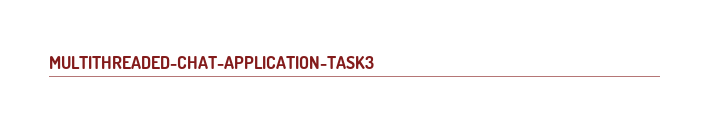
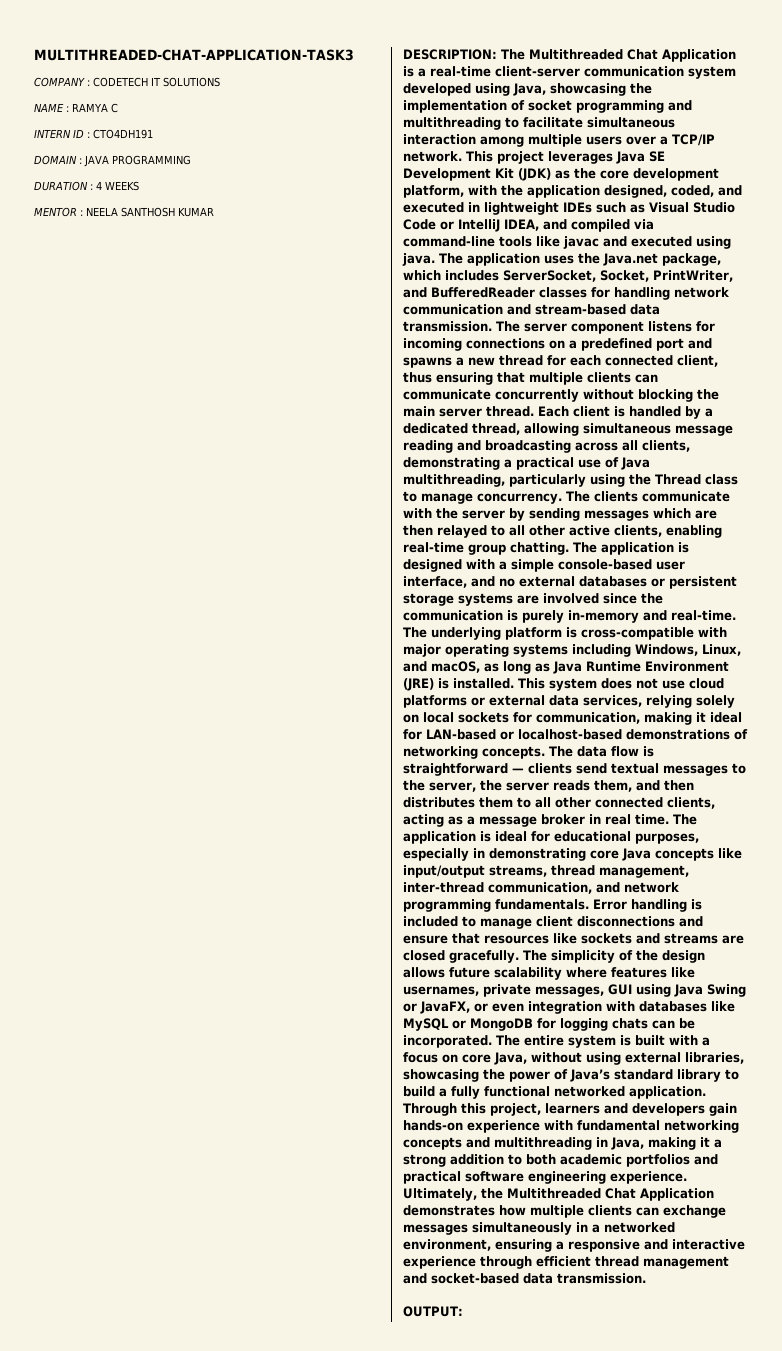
(374, 62) none -> [34,77,220,87] [34,103,118,113] [34,129,153,139] [34,155,191,167] [34,181,139,191] [34,207,214,217] [403,49,736,62] [403,66,736,79] [403,83,652,96] [403,100,692,113] [403,117,675,130] [403,134,715,147] [403,151,665,164] [403,168,719,181] [403,185,742,198] [403,202,735,215] [403,219,654,232] [403,236,731,249] [402,253,721,266] [403,270,733,282] [403,287,729,300] [403,304,660,315] [403,321,715,334] [403,338,712,351] [403,355,718,368] [403,372,658,385] [403,389,719,402] [403,406,713,419] [403,423,733,436] [403,440,690,453] [403,457,650,470] [403,474,738,487] [403,491,730,504] [403,508,717,521] [403,525,722,538] [403,542,689,555] [403,559,685,572] [403,576,737,589] [403,593,663,606] [403,610,736,623] [403,627,727,640] [403,644,741,657] [403,661,729,674] [403,678,724,691] [403,695,735,708] [403,712,742,725] [403,729,748,740] [403,746,654,759] [403,763,746,776] [403,780,694,792] [403,797,715,809] [403,814,697,827] [403,831,699,844] [403,848,742,861] [403,865,689,878] [403,882,679,894] [403,899,702,912] [403,916,703,929] [403,933,744,944] [403,950,705,963] [403,967,695,980] [403,984,746,997] [403,1001,735,1014] [403,1018,695,1031] [403,1035,710,1048] [403,1052,744,1065] [403,1069,739,1082] [403,1086,706,1099] [403,1103,737,1116] [403,1120,739,1133] [403,1137,722,1150] [403,1154,718,1167] [403,1171,687,1184] [403,1188,714,1201] [403,1205,726,1218] [403,1222,675,1235] [403,1239,745,1252] [403,1256,729,1269] [403,1273,646,1284] [403,1306,463,1317] // COMPANY : CODETECH IT SOLUTIONS // NAME : RAMYA C // INTERN ID : CTO4DH191 // DOMAIN : JAVA PROGRAMMING // DURATION : 4 WEEKS // MENTOR : NEELA SANTHOSH KUMAR // DESCRIPTION: The Multithreaded Chat Application is a real-time client-server communication system developed using Java, showcasing the implementation of socket programming and multithreading to facilitate simultaneous interaction among multiple users over a TCP/IP network. This project leverages Java SE Development Kit (JDK) as the core development platform, with the application designed, coded, and executed in lightweight IDEs such as Visual Studio Code or IntelliJ IDEA, and compiled via command-line tools like javac and executed using java. The application uses the Java.net package, which includes ServerSocket, Socket, PrintWriter, and BufferedReader classes for handling network communication and stream-based data transmission. The server component listens for incoming connections on a predefined port and spawns a new thread for each connected client, thus ensuring that multiple clients can communicate concurrently without blocking the main server thread. Each client is handled by a dedicated thread, allowing simultaneous message reading and broadcasting across all clients, demonstrating a practical use of Java multithreading, particularly using the Thread class to manage concurrency. The clients communicate with the server by sending messages which are then relayed to all other active clients, enabling real-time group chatting. The application is designed with a simple console-based user interface, and no external databases or persistent storage systems are involved since the communication is purely in-memory and real-time. The underlying platform is cross-compatible with major operating systems including Windows, Linux, and macOS, as long as Java Runtime Environment (JRE) is installed. This system does not use cloud platforms or external data services, relying solely on local sockets for communication, making it ideal for LAN-based or localhost-based demonstrations of networking concepts. The data flow is straightforward — clients send textual messages to the server, the server reads them, and then distributes them to all other connected clients, acting as a message broker in real time. The application is ideal for educational purposes, especially in demonstrating core Java concepts like input/output streams, thread management, inter-thread communication, and network programming fundamentals. Error handling is included to manage client disconnections and ensure that resources like sockets and streams are closed gracefully. The simplicity of the design allows future scalability where features like usernames, private messages, GUI using Java Swing or JavaFX, or even integration with databases like MySQL or MongoDB for logging chats can be incorporated. The entire system is built with a focus on core Java, without using external libraries, showcasing the power of Java’s standard library to build a fully functional networked application. Through this project, learners and developers gain hands-on experience with fundamental networking concepts and multithreading in Java, making it a strong addition to both academic portfolios and practical software engineering experience. Ultimately, the Multithreaded Chat Application demonstrates how multiple clients can exchange messages simultaneously in a networked environment, ensuring a responsive and interactive experience through efficient thread management and socket-based data transmission. // OUTPUT:

